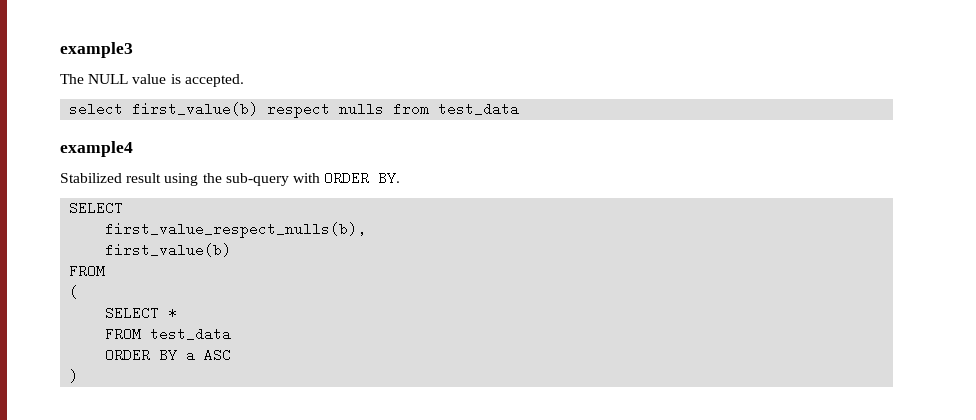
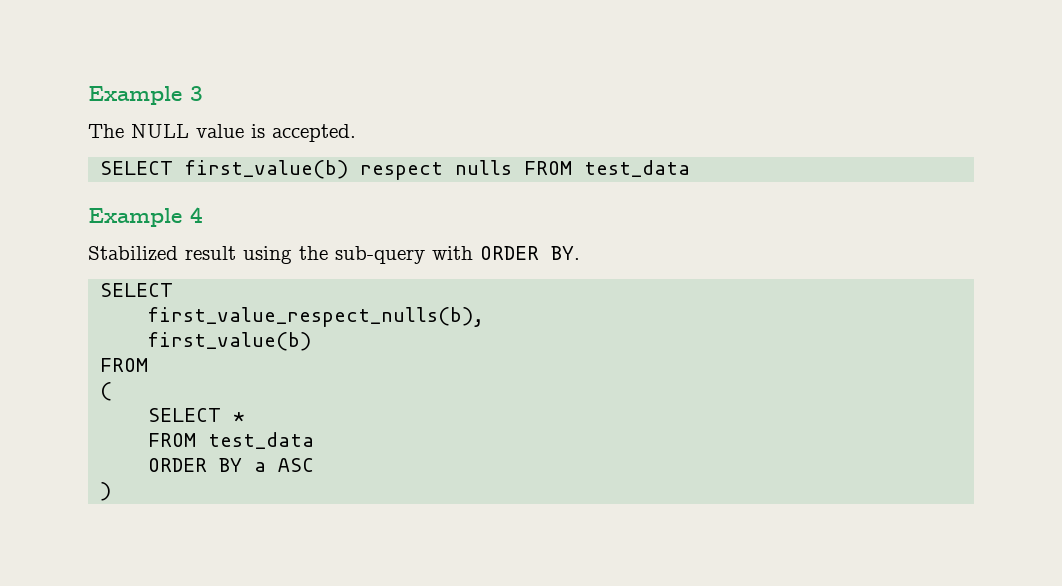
[60,42,133,58] example3 -> [88,86,203,105] Example 3
[69,102,124,116] select -> [100,161,174,175] SELECT
[393,102,520,116] [60,141,133,157] from test_data // example4 -> [524,160,691,177] [88,207,203,227] FROM test_data // Example 4

